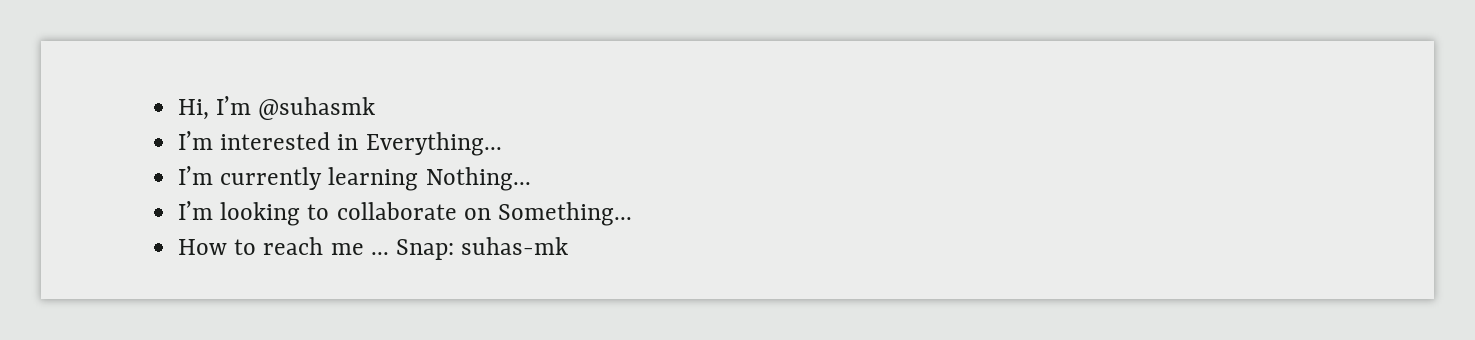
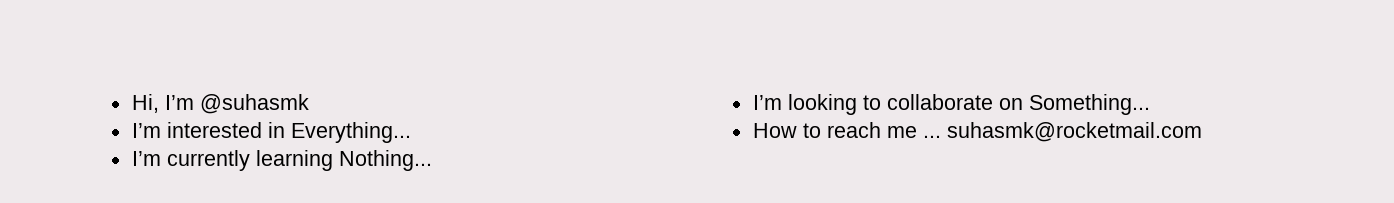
[395,237,569,260] Snap: suhas-mk -> [946,122,1202,142] suhasmk@rocketmail.com

